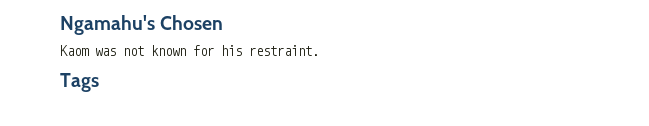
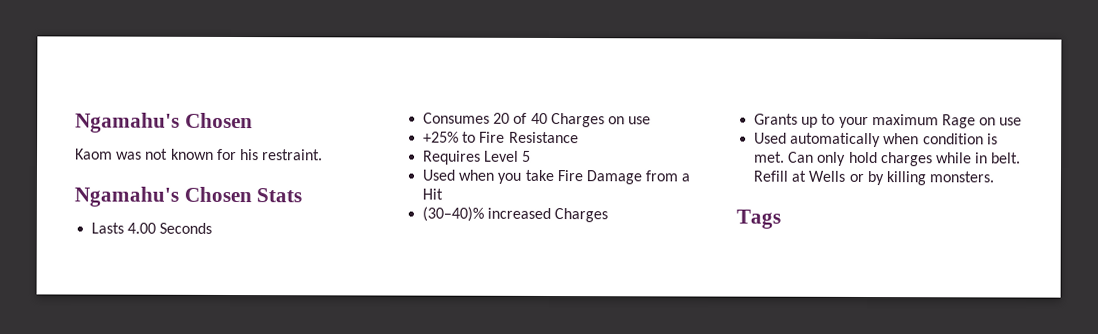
(319, 50) none -> [74,186,303,207] [91,222,213,234] [423,112,652,128] [423,131,579,144] [423,150,532,165] [422,169,691,185] [422,188,444,200] [422,206,609,223] [754,113,1023,129] [754,132,998,148] [754,151,1022,167] [753,170,995,186] // Ngamahu's Chosen Stats // Lasts 4.00 Seconds // Consumes 20 of 40 Charges on use // +25% to Fire Resistance // Requires Level 5 // Used when you take Fire Damage from a Hit // (30–40)% increased Charges // Grants up to your maximum Rage on use // Used automatically when condition is met. Can only hold charges while in belt. Refill at Wells or by killing monsters.

